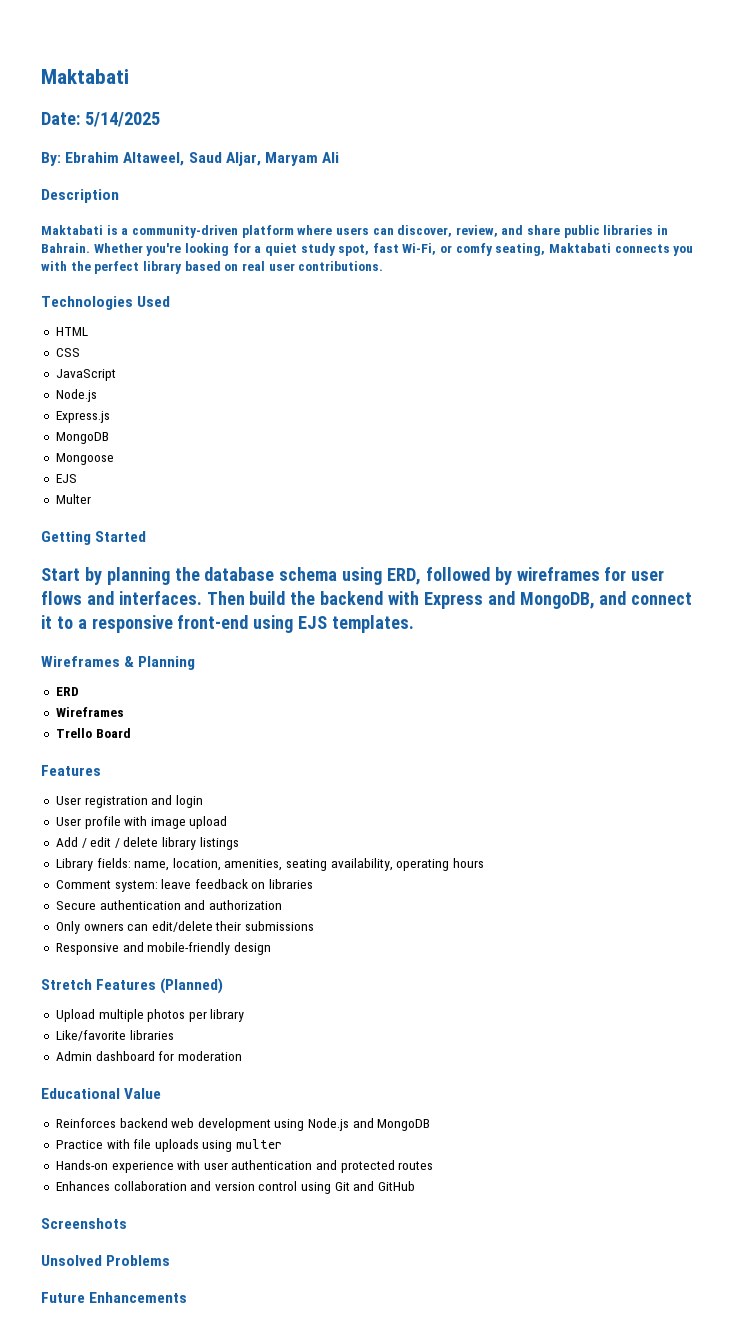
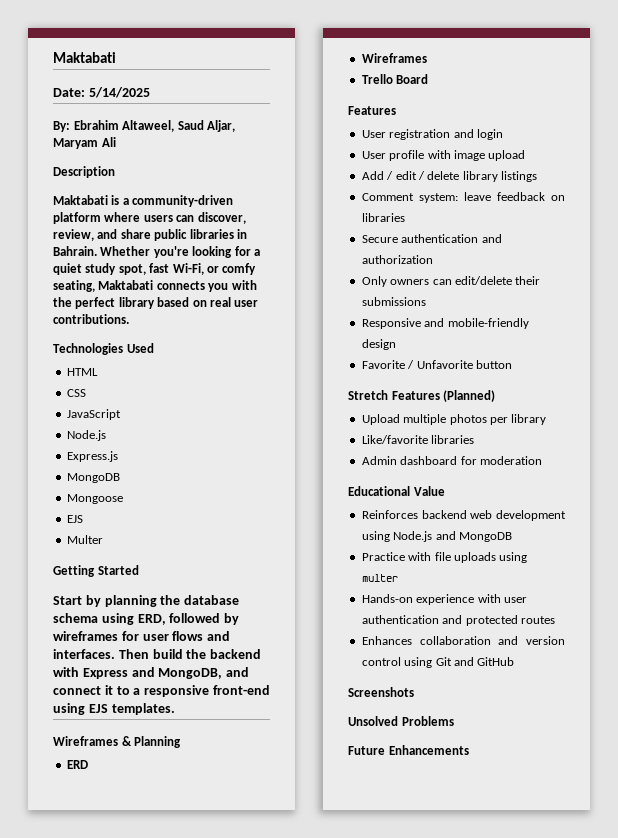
[55,858,485,871] // Library fields: name, location, amenities, seating availability, operating hours -> (537, 176) none
(271, 948) none -> [361,360,512,369] // Favorite / Unfavorite button

